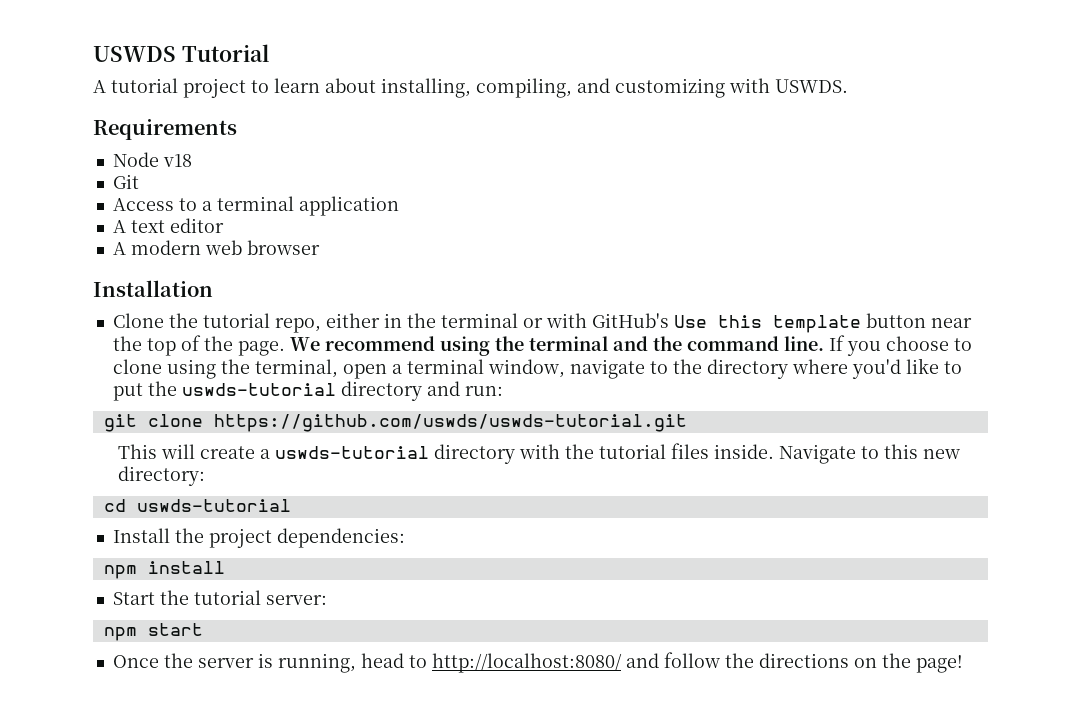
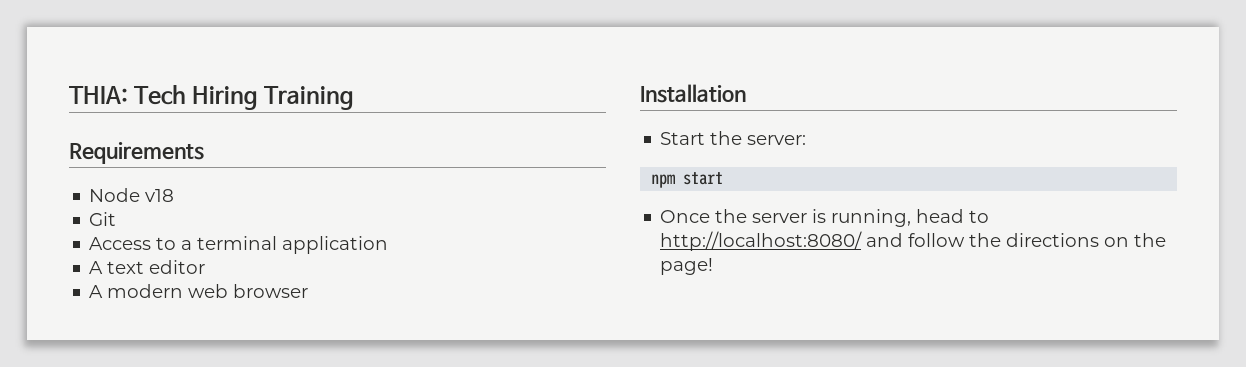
[93,44,269,62] [93,78,848,98] USWDS Tutorial // A tutorial project to learn about installing, compiling, and customizing with USWDS. -> [69,85,355,110] THIA: Tech Hiring Training
[112,313,972,333] [112,335,972,356] [112,358,962,379] [112,381,503,401] [103,414,687,432] [117,443,960,464] [117,466,205,486] [103,499,291,512] [112,528,405,548] [103,561,225,579] // Clone the tutorial repo, either in the terminal or with GitHub's Use this template button near the top of the page. We recommend using the terminal and the command line. If you choose to clone using the terminal, open a terminal window, navigate to the directory where you'd like to put the uswds-tutorial directory and run: // git clone https://github.com/uswds/uswds-tutorial.git // This will create a uswds-tutorial directory with the tutorial files inside. Navigate to this new directory: // cd uswds-tutorial // Install the project dependencies: // npm install -> (746, 93) none
[193,590,261,605] tutorial -> (743, 138) none

